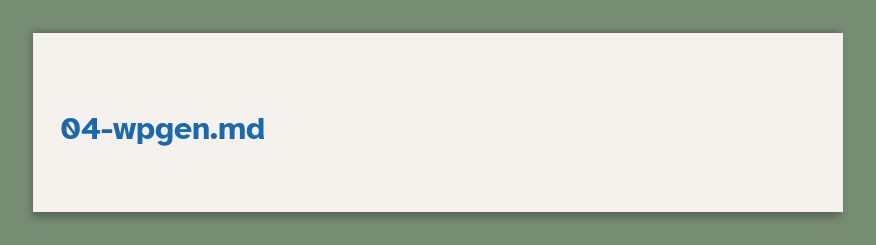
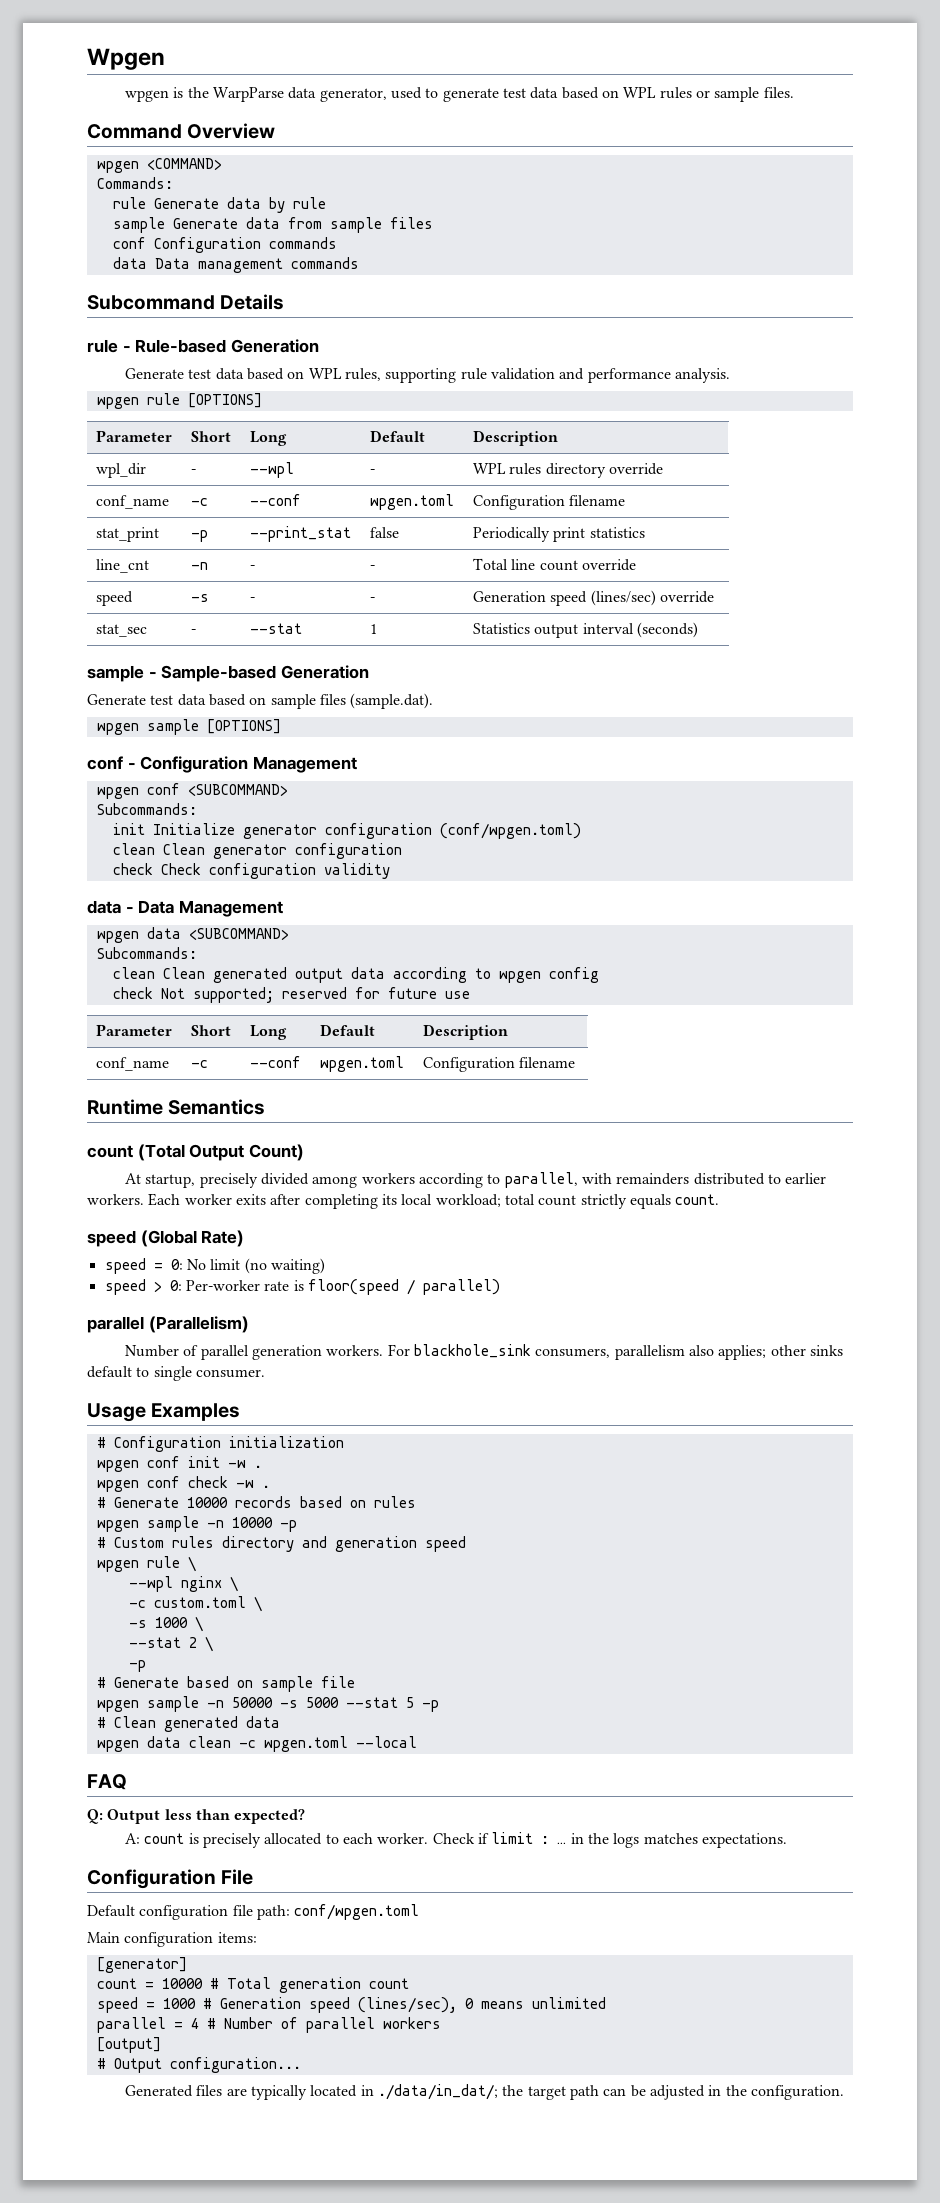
[60,118,265,146] 04-wpgen.md -> [87,48,165,70] [125,87,794,102] [87,123,276,139] [96,158,222,173] [96,177,173,189] [112,197,326,213] [112,217,433,233] [112,237,337,253] [112,257,359,273] [87,294,285,310] [87,339,319,353] [125,368,730,383] [96,393,262,409] [96,430,173,442] [191,431,232,442] [250,431,288,446] [370,430,426,442] [473,430,559,446] [96,463,147,478] [191,469,197,474] [250,462,295,478] [370,469,376,474] [473,463,664,478] [96,495,170,509] [191,498,209,506] [250,494,302,506] [370,494,455,510] [473,495,626,510] [96,527,160,542] [191,530,209,542] [250,526,352,542] [370,527,400,538] [473,527,645,542] [96,559,150,573] [191,562,209,570] [250,565,256,570] [370,565,376,570] [473,558,637,571] [96,591,134,606] [191,594,210,602] [250,597,256,602] [370,597,376,602] [473,590,715,606] [96,624,148,637] [191,629,197,634] [250,623,303,634] [370,624,378,634] [473,622,699,638] [87,665,369,682] [87,693,434,709] [96,719,281,735] [87,756,357,773] [96,783,288,799] [96,803,197,815] [112,823,581,839] [112,843,402,859] [112,863,390,879] [87,900,283,917] [96,927,289,943] [96,947,197,959] [112,967,599,983] [112,987,470,1003] [96,1024,173,1036] [191,1025,232,1036] [250,1025,288,1040] [320,1024,376,1036] [423,1024,509,1040] [96,1057,170,1071] [191,1060,209,1068] [250,1056,302,1068] [320,1056,405,1072] [423,1057,576,1072] [87,1099,266,1115] [87,1144,304,1161] [125,1172,827,1188] [87,1193,720,1209] [87,1230,245,1247] [104,1258,325,1274] [104,1279,500,1295] [87,1316,249,1333] [125,1344,843,1360] [87,1366,265,1381] [87,1403,241,1422] [96,1436,344,1452] [96,1456,262,1472] [96,1476,270,1492] [96,1496,416,1508] [96,1516,297,1532] [96,1536,466,1552] [96,1556,196,1572] [128,1576,238,1592] [128,1596,262,1612] [128,1616,203,1632] [128,1636,213,1652] [128,1660,146,1672] [96,1676,355,1692] [96,1696,439,1712] [96,1716,280,1732] [96,1736,417,1752] [87,1774,127,1790] [87,1809,306,1824] [125,1832,787,1848] [87,1869,254,1889] [87,1904,420,1920] [87,1932,257,1947] [96,1957,187,1973] [96,1977,409,1993] [96,1997,606,2013] [96,2017,441,2033] [96,2037,161,2053] [96,2057,301,2073] [125,2084,844,2100] Wpgen // wpgen is the WarpParse data generator, used to generate test data based on WPL rules or sample files. // Command Overview // wpgen <COMMAND> // Commands: // rule Generate data by rule // sample Generate data from sample files // conf Configuration commands // data Data management commands // Subcommand Details // rule - Rule-based Generation // Generate test data based on WPL rules, supporting rule validation and performance analysis. // wpgen rule [OPTIONS] // Parameter | Short | Long | Default | Description // wpl_dir | - | --wpl | - | WPL rules directory override // conf_name | -c | --conf | wpgen.toml | Configuration filename // stat_print | -p | --print_stat | false | Periodically print statistics // line_cnt | -n | - | - | Total line count override // speed | -s | - | - | Generation speed (lines/sec) override // stat_sec | - | --stat | 1 | Statistics output interval (seconds) // sample - Sample-based Generation // Generate test data based on sample files (sample.dat). // wpgen sample [OPTIONS] // conf - Configuration Management // wpgen conf <SUBCOMMAND> // Subcommands: // init Initialize generator configuration (conf/wpgen.toml) // clean Clean generator configuration // check Check configuration validity // data - Data Management // wpgen data <SUBCOMMAND> // Subcommands: // clean Clean generated output data according to wpgen config // check Not supported; reserved for future use // Parameter | Short | Long | Default | Description // conf_name | -c | --conf | wpgen.toml | Configuration filename // Runtime Semantics // count (Total Output Count) // At startup, precisely divided among workers according to parallel, with remainders distributed to earlier workers. Each worker exits after completing its local workload; total count strictly equals count. // speed (Global Rate) // speed = 0: No limit (no waiting) // speed > 0: Per-worker rate is floor(speed / parallel) // parallel (Parallelism) // Number of parallel generation workers. For blackhole_sink consumers, parallelism also applies; other sinks default to single consumer. // Usage Examples // # Configuration initialization // wpgen conf init -w . // wpgen conf check -w . // # Generate 10000 records based on rules // wpgen sample -n 10000 -p // # Custom rules directory and generation speed // wpgen rule \ // --wpl nginx \ // -c custom.toml \ // -s 1000 \ // --stat 2 \ // -p // # Generate based on sample file // wpgen sample -n 50000 -s 5000 --stat 5 -p // # Clean generated data // wpgen data clean -c wpgen.toml --local // FAQ // Q: Output less than expected? // A: count is precisely allocated to each worker. Check if limit : … in the logs matches expectations. // Configuration File // Default configuration file path: conf/wpgen.toml // Main configuration items: // [generator] // count = 10000 # Total generation count // speed = 1000 # Generation speed (lines/sec), 0 means unlimited // parallel = 4 # Number of parallel workers // [output] // # Output configuration... // Generated files are typically located in ./data/in_dat/; the target path can be adjusted in the configuration.

